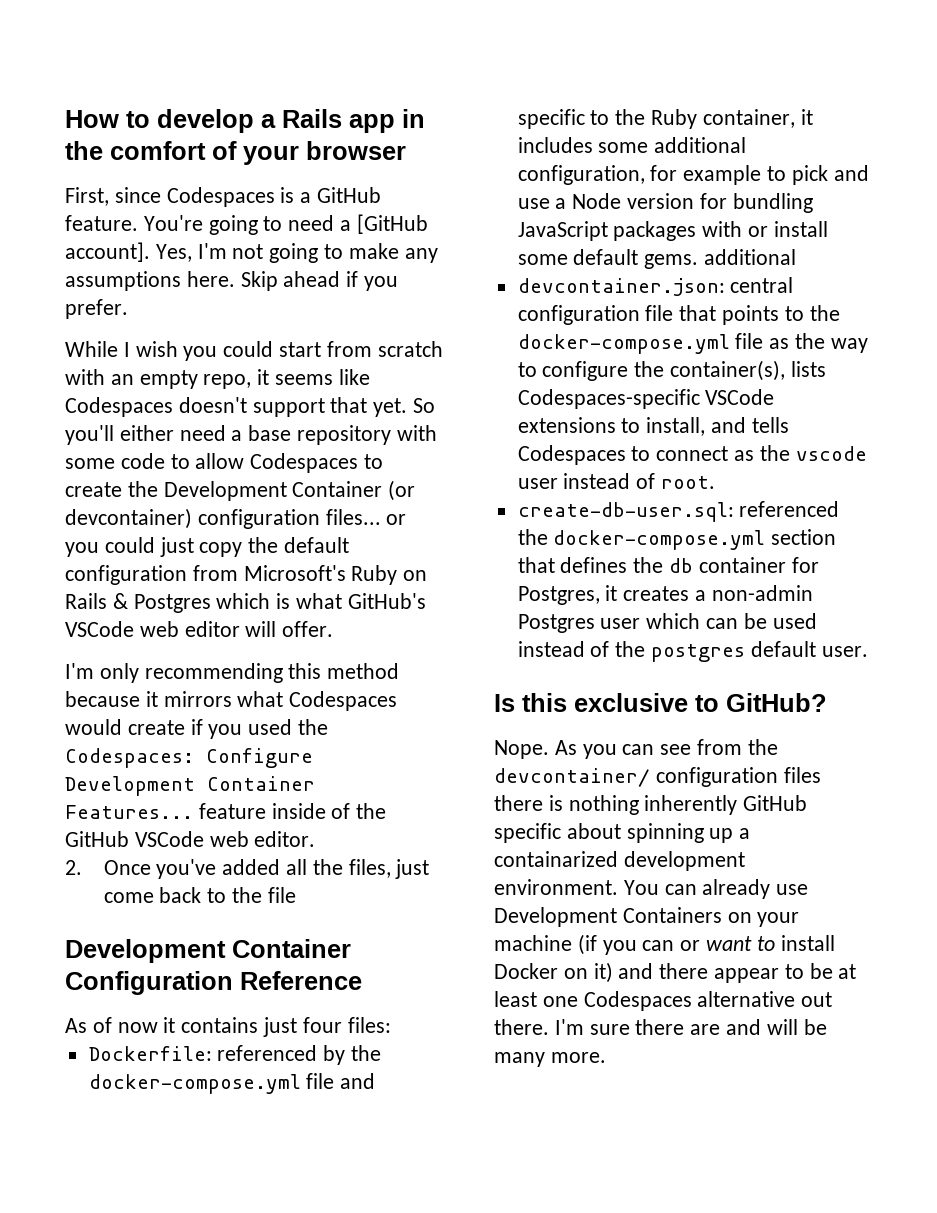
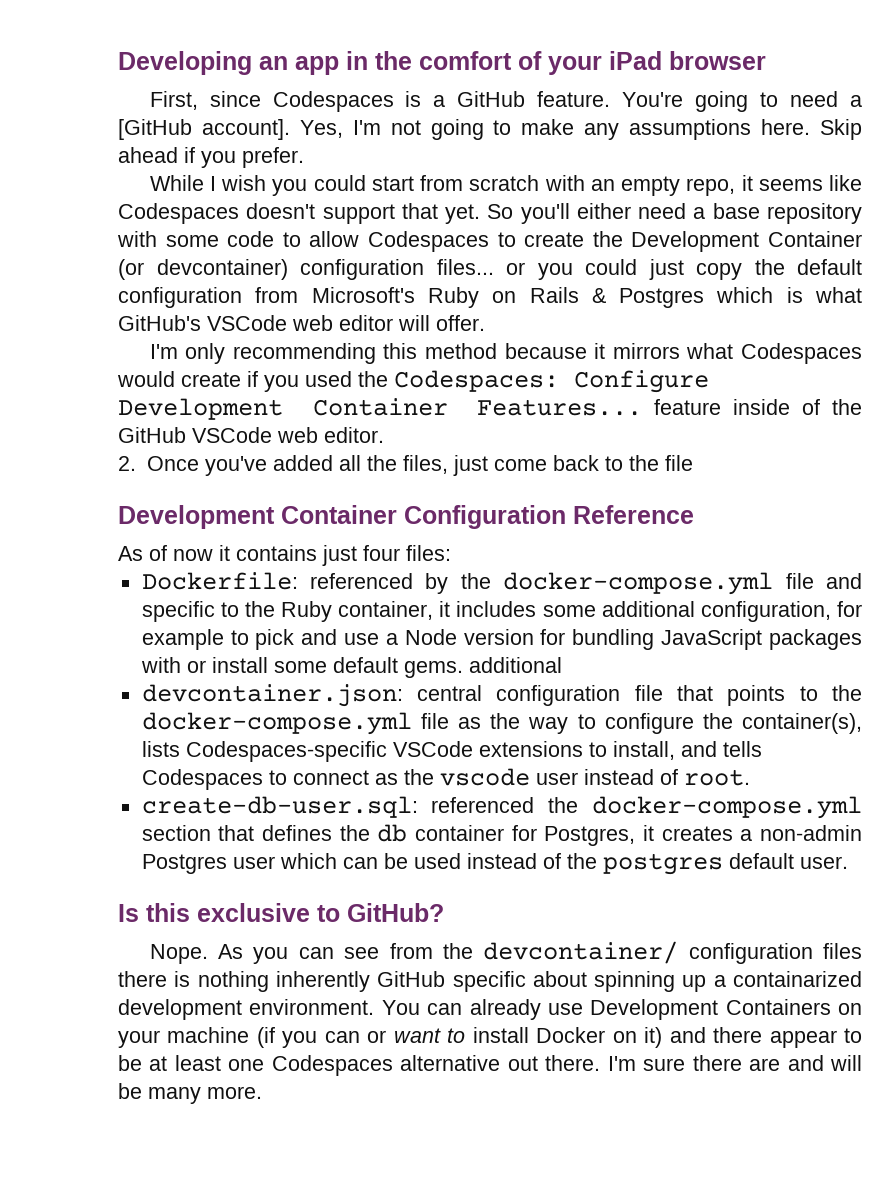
[65,109,342,133] How to develop a Rails -> [118,51,288,75] Developing an
(299, 155) none -> [609,51,662,70] iPad

